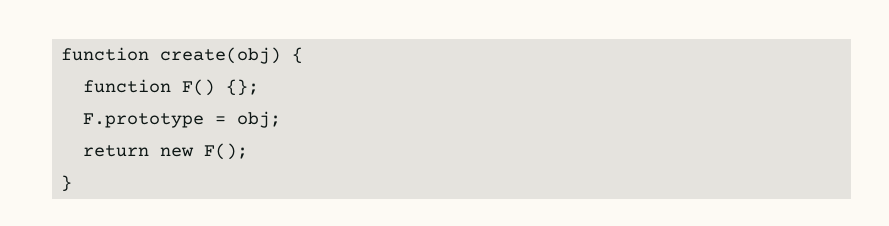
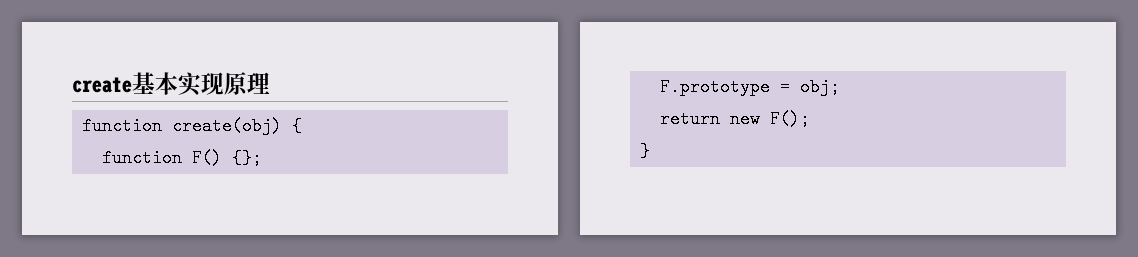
(61, 54) none -> [72,72,270,96] create基本实现原理 //

